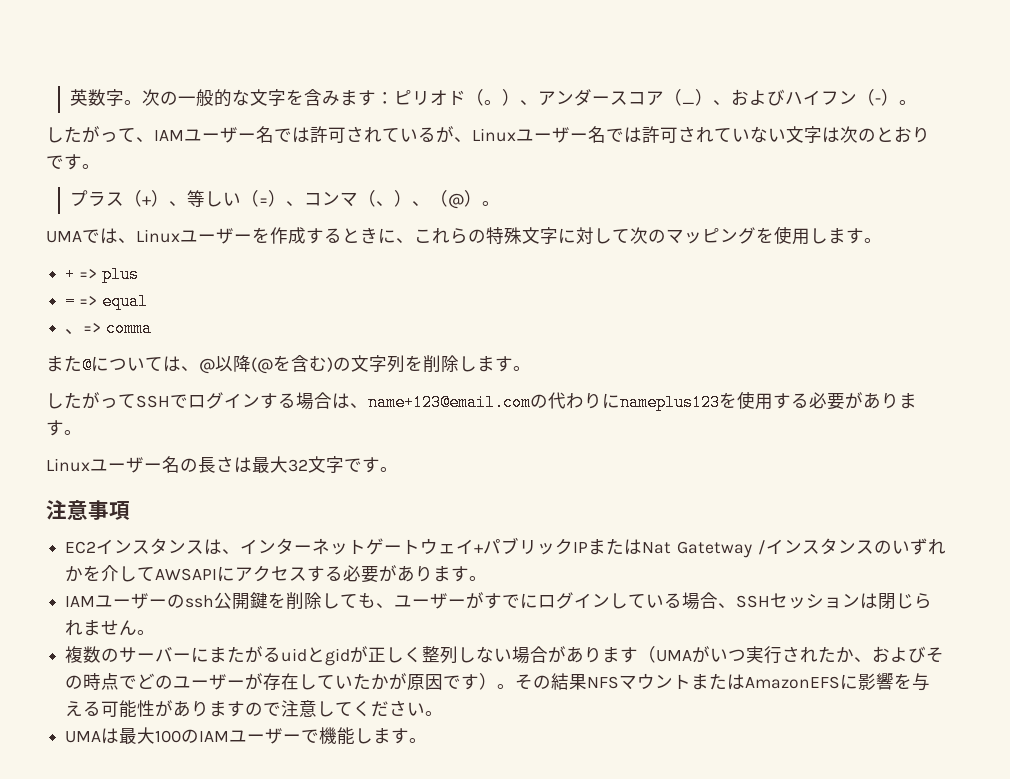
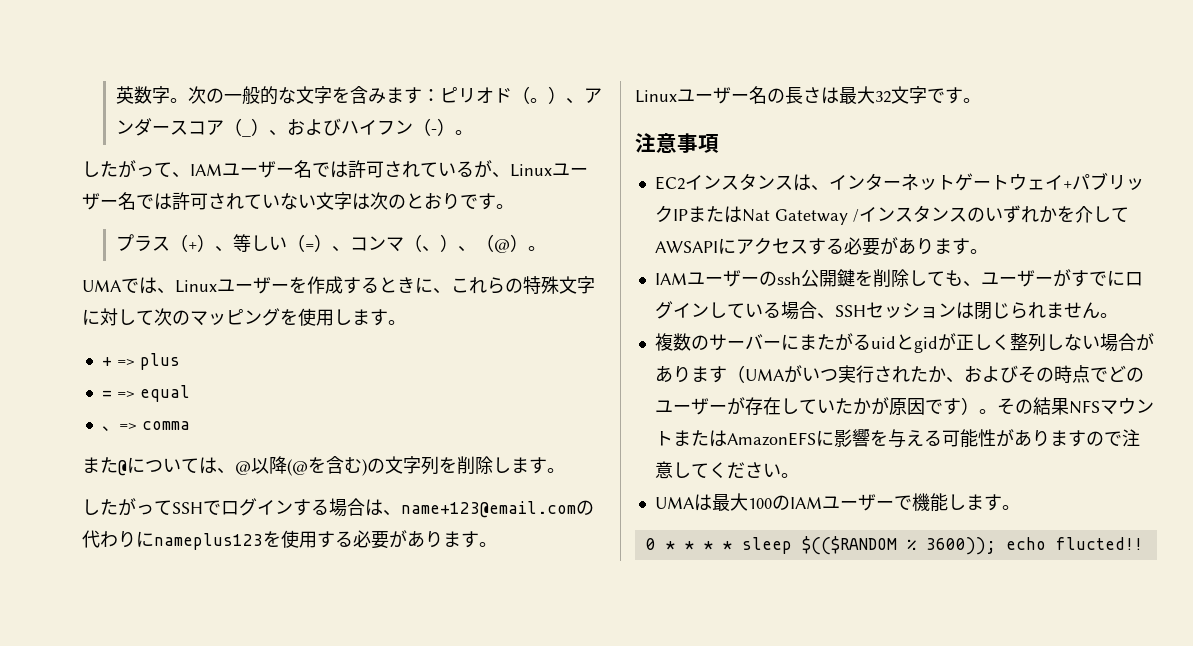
(428, 740) none -> [645,536,1143,555] // 0 * * * * sleep $(($RANDOM % 3600)); echo flucted!!

